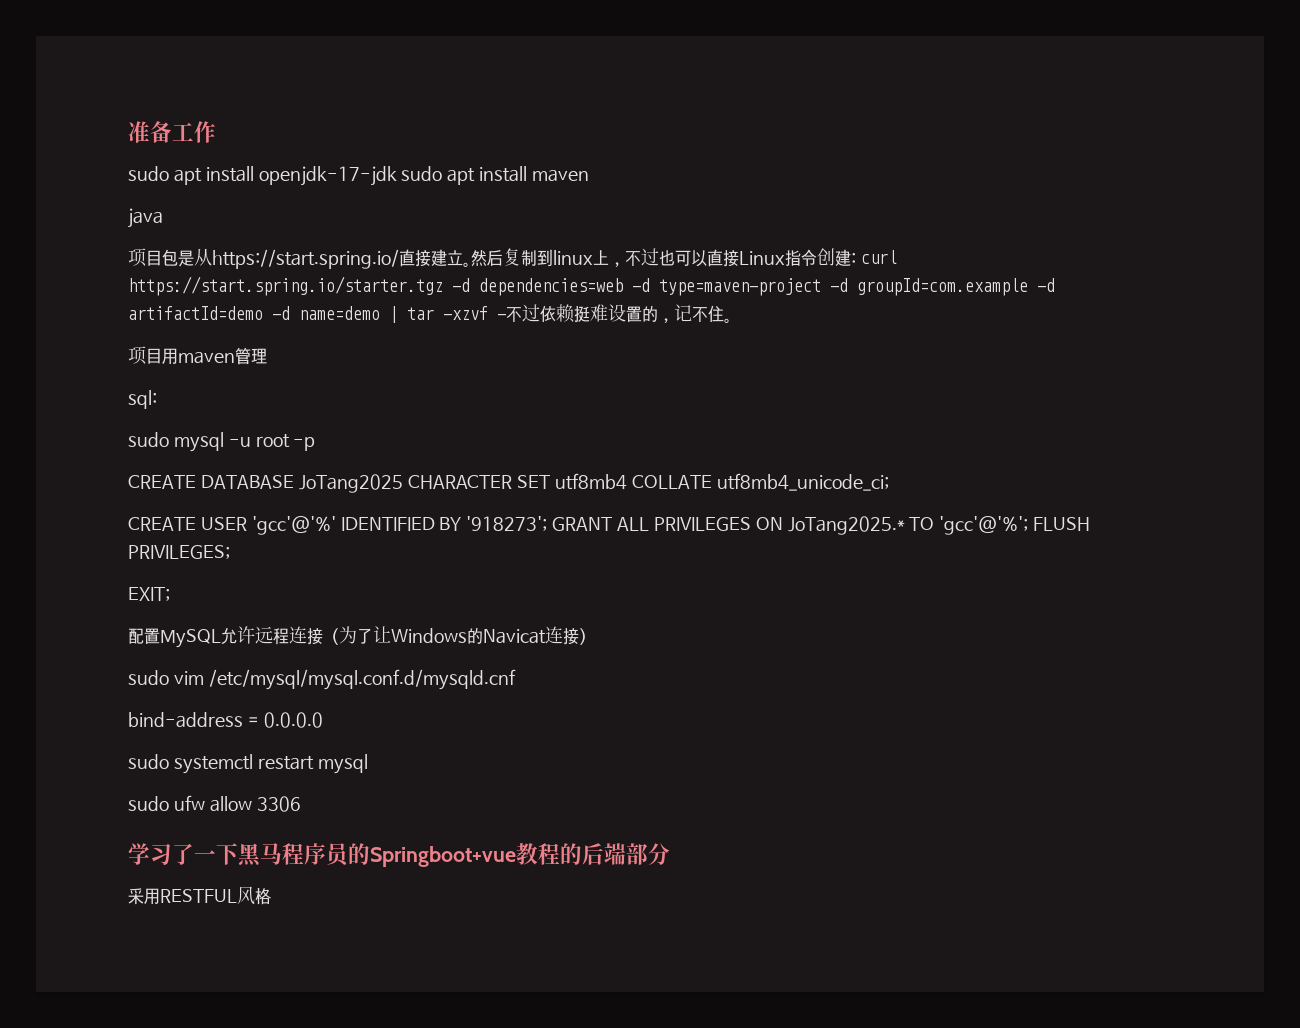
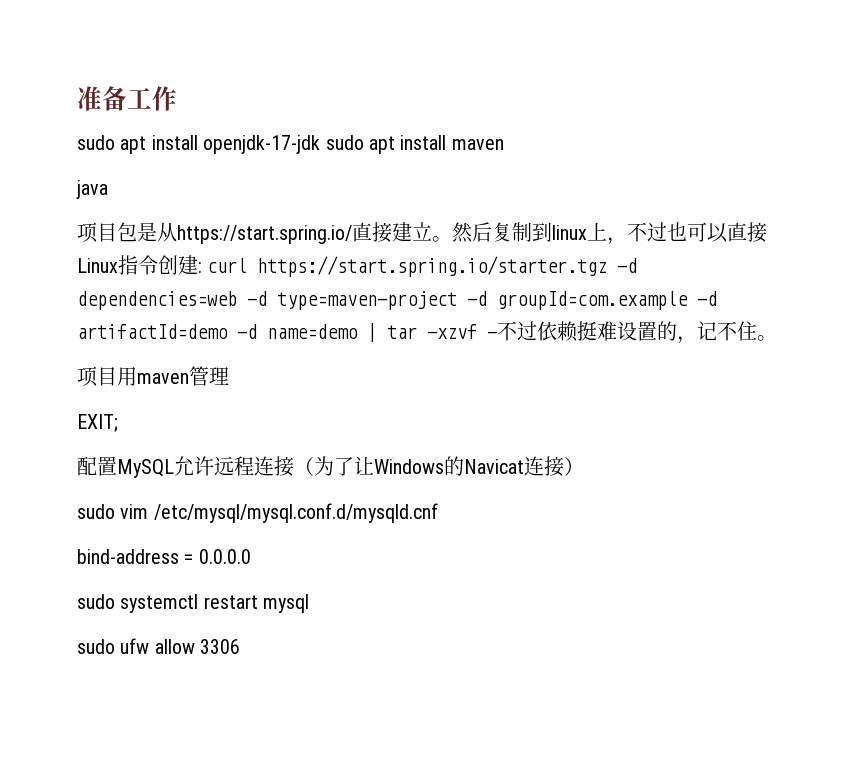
[128,390,157,409] [128,432,316,452] [128,473,889,493] [128,516,1091,535] [128,545,230,559] // sql: // sudo mysql -u root -p // CREATE DATABASE JoTang2025 CHARACTER SET utf8mb4 COLLATE utf8mb4_unicode_ci; // CREATE USER 'gcc'@'%' IDENTIFIED BY '918273'; GRANT ALL PRIVILEGES ON JoTang2025.* TO 'gcc'@'%'; FLUSH PRIVILEGES; -> (229, 376) none
[128,843,670,867] [128,886,271,905] // 学习了一下黑马程序员的Springboot+vue教程的后端部分 // 采用RESTFUL风格 -> (241, 646) none

